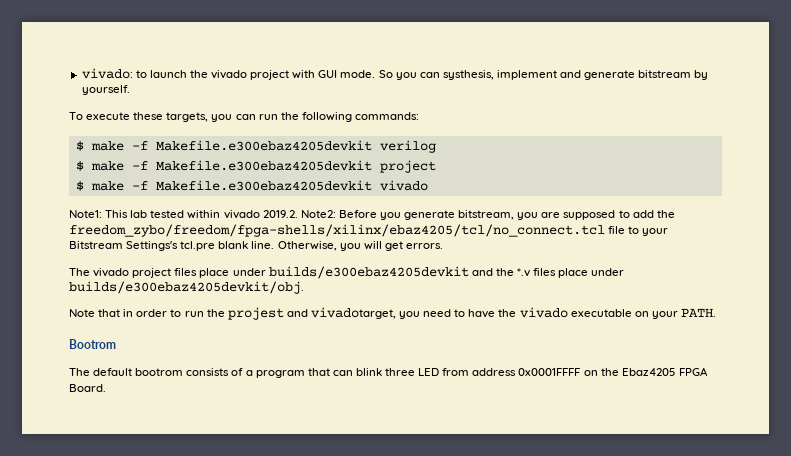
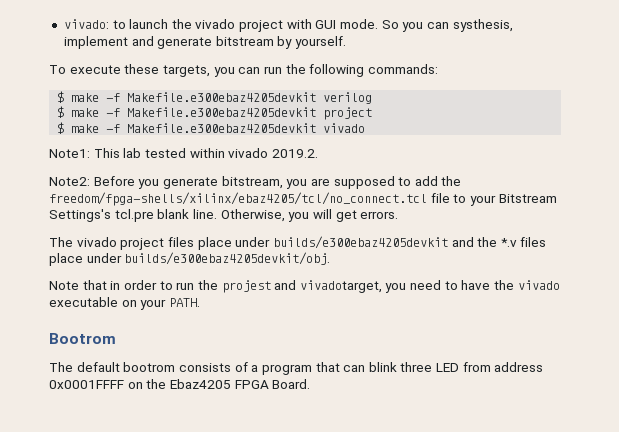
(298, 214) none -> (318, 153) //
[69,224,605,237] freedom_zybo/freedom/fpga-shells/xilinx/ebaz4205/tcl/no_connect.tcl -> [49,192,427,206] freedom/fpga-shells/xilinx/ebaz4205/tcl/no_connect.tcl

